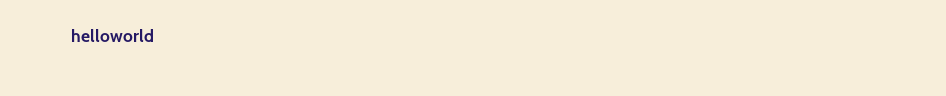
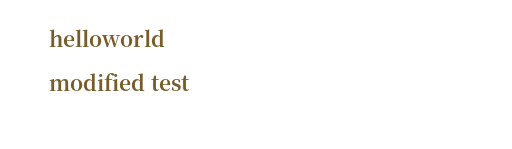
(154, 35) none -> [49,73,190,91] // modified test

